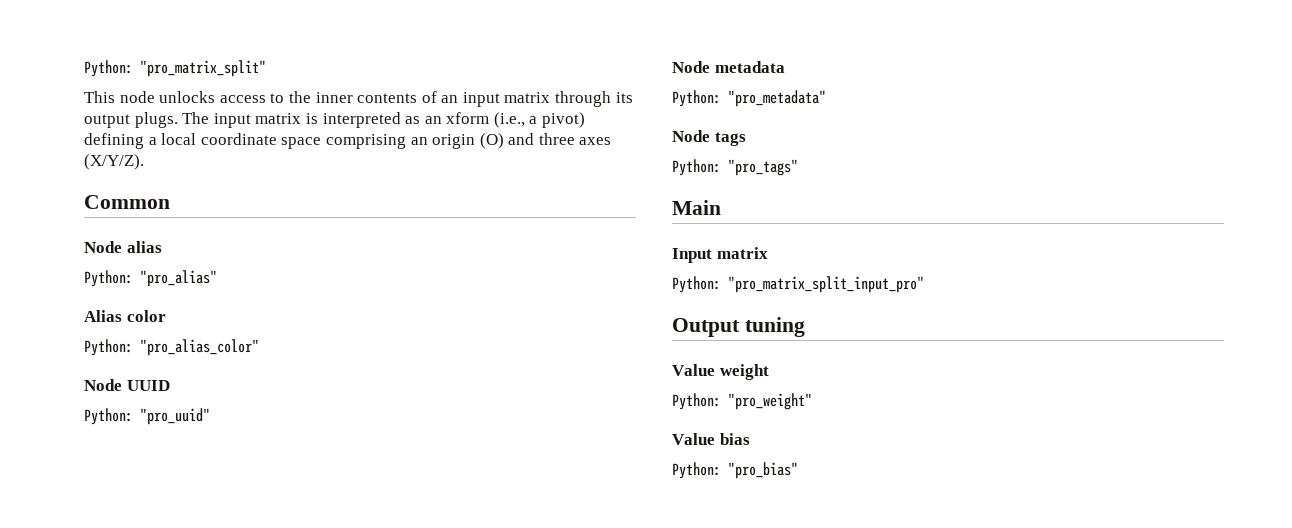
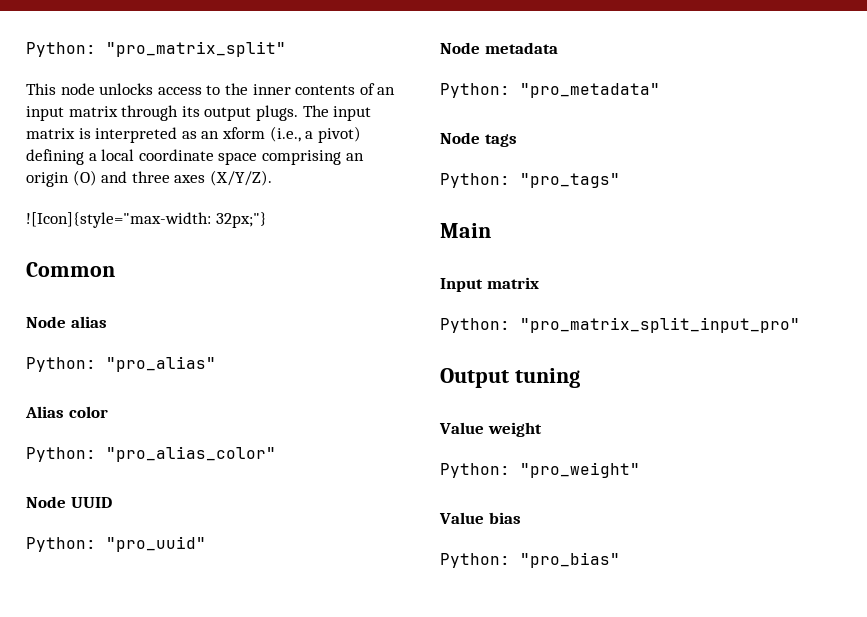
(144, 162) none -> [26,212,267,228] // ![Icon]{style="max-width: 32px;"}

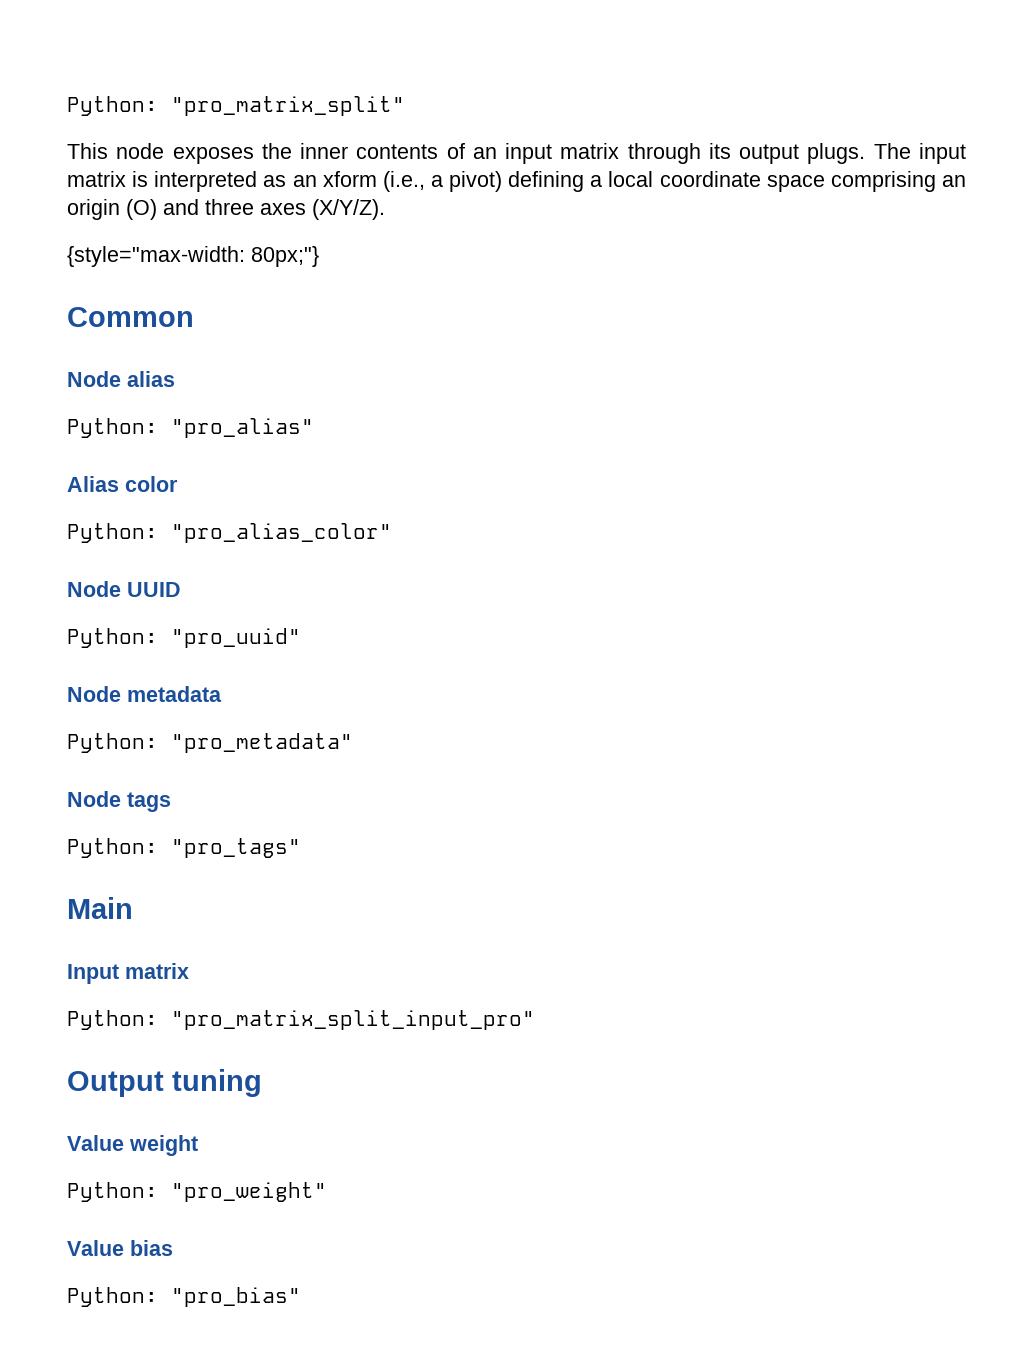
[99,83,221,95] unlocks access to -> [172,147,254,164] exposes
[26,212,267,228] ![Icon]{style="max-width: 32px;"} -> [67,246,319,267] {style="max-width: 80px;"}

